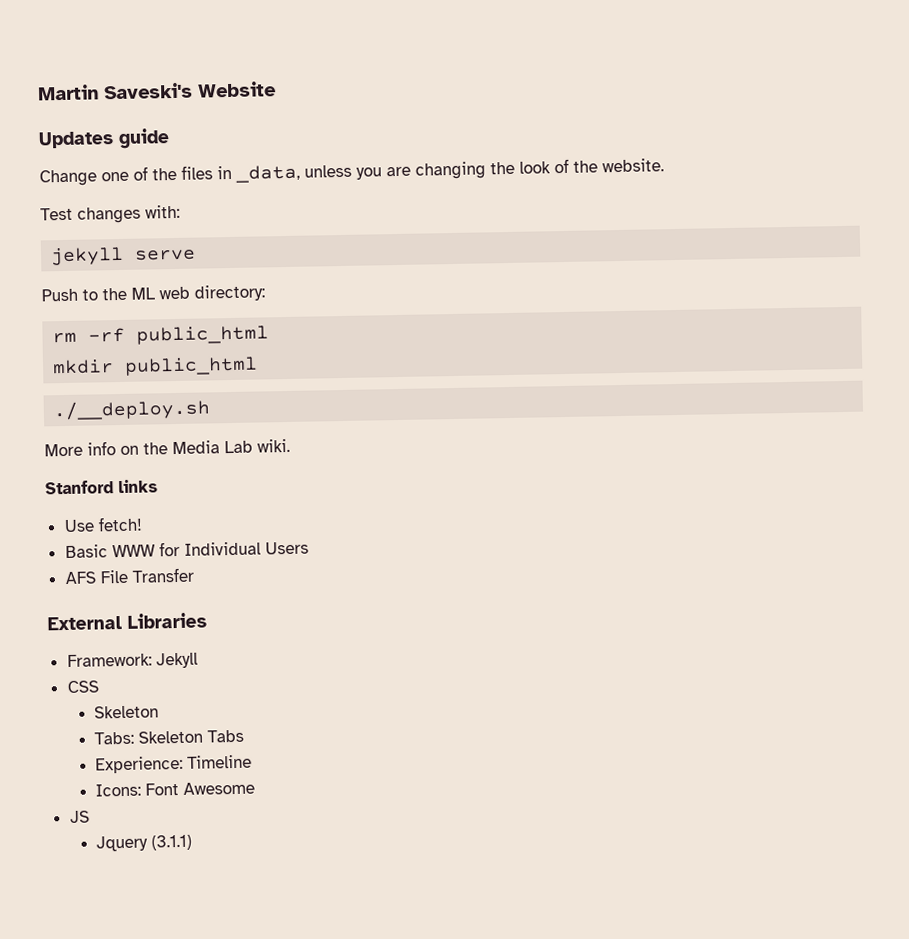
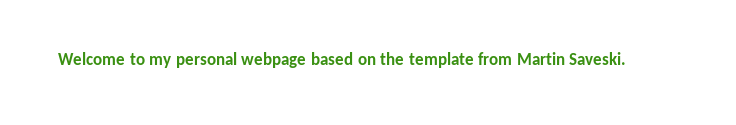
[38,81,276,101] [38,128,170,149] [39,158,664,187] [40,204,180,224] [50,246,197,266] [41,284,265,302] [52,325,270,345] [52,356,259,376] [53,399,212,421] [44,438,290,457] [45,479,158,495] [63,516,143,533] [64,541,309,559] [64,567,194,585] [47,612,207,631] [66,652,198,669] [66,680,99,694] [94,705,160,719] [94,729,245,745] [95,754,253,774] [95,781,256,797] [69,810,90,823] [96,834,193,852] Martin Saveski's Website // Updates guide // Change one of the files in _data, unless you are changing the look of the website. // Test changes with: // jekyll serve // Push to the ML web directory: // rm -rf public_html // mkdir public_html // ./__deploy.sh // More info on the Media Lab wiki. // Stanford links // Use fetch! // Basic WWW for Individual Users // AFS File Transfer // External Libraries // Framework: Jekyll // CSS // Skeleton // Tabs: Skeleton Tabs // Experience: Timeline // Icons: Font Awesome // JS // Jquery (3.1.1) -> [58,52,627,68] Welcome to my personal webpage based on the template from Martin Saveski.

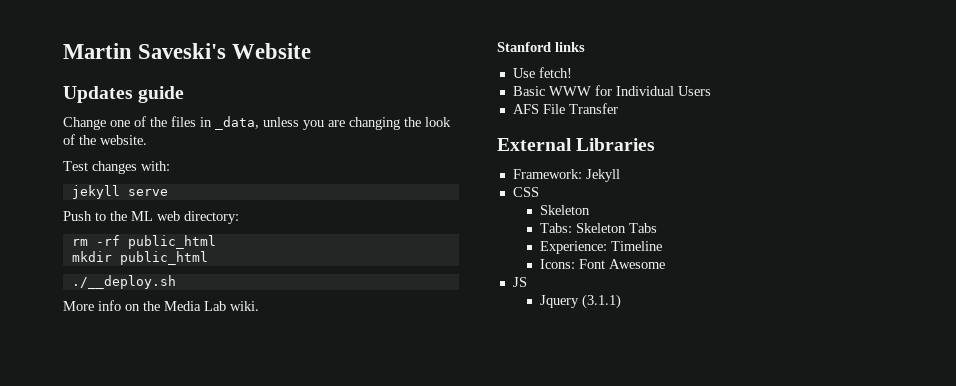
[58,52,627,68] Welcome to my personal webpage based on the template from Martin Saveski. -> [63,43,312,59] [63,86,185,103] [63,116,451,130] [63,134,147,145] [63,161,170,174] [71,185,168,199] [63,211,239,224] [71,235,216,249] [71,251,208,265] [71,275,176,289] [63,300,259,311] [497,42,585,52] [512,67,572,78] [512,85,711,96] [512,103,618,114] [497,138,656,151] [512,169,620,182] [512,187,539,197] [540,205,591,215] [540,223,658,233] [540,241,663,254] [540,259,666,269] [512,277,527,287] [540,294,622,309] Martin Saveski's Website // Updates guide // Change one of the files in _data, unless you are changing the look of the website. // Test changes with: // jekyll serve // Push to the ML web directory: // rm -rf public_html // mkdir public_html // ./__deploy.sh // More info on the Media Lab wiki. // Stanford links // Use fetch! // Basic WWW for Individual Users // AFS File Transfer // External Libraries // Framework: Jekyll // CSS // Skeleton // Tabs: Skeleton Tabs // Experience: Timeline // Icons: Font Awesome // JS // Jquery (3.1.1)

